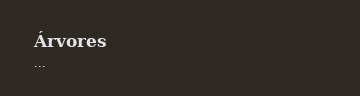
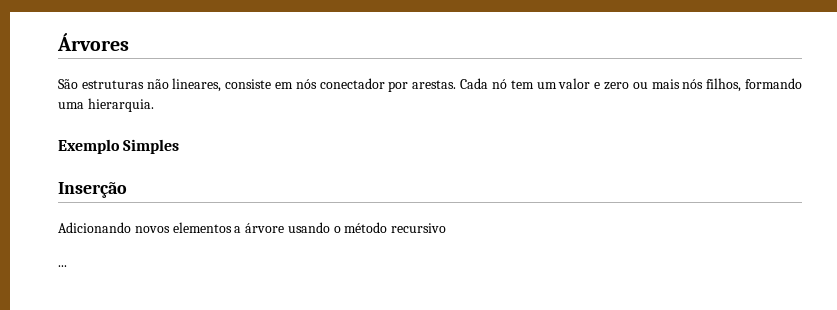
(107, 39) none -> [58,78,803,92] [58,98,154,112] [58,139,180,154] [58,182,127,198] [58,222,447,233] // São estruturas não lineares, consiste em nós conectador por arestas. Cada nó tem um valor e zero ou mais nós filhos, formando uma hierarquia. // Exemplo Simples // Inserção // Adicionando novos elementos a árvore usando o método recursivo

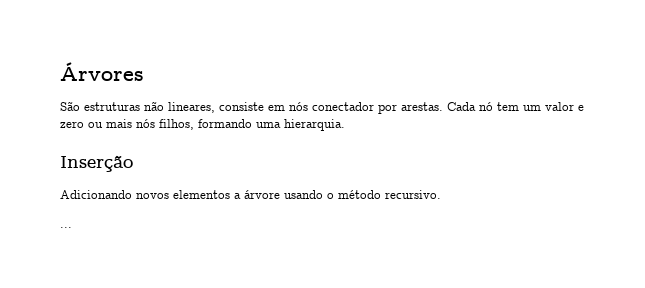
[58,139,180,154] // Exemplo Simples -> (345, 125) none
[391,223,447,233] recursivo -> [385,190,441,199] recursivo.

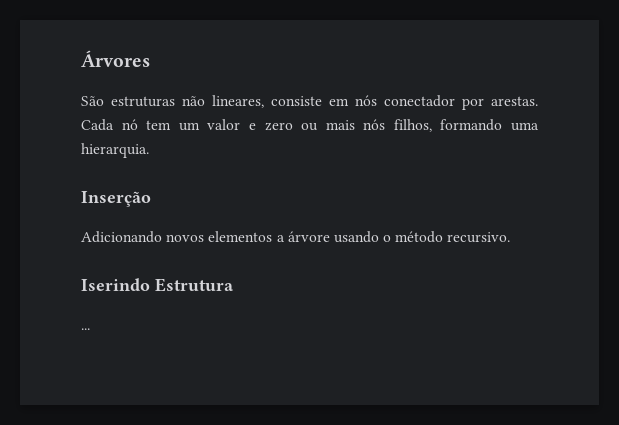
(441, 194) none -> [81,278,234,292] // Iserindo Estrutura

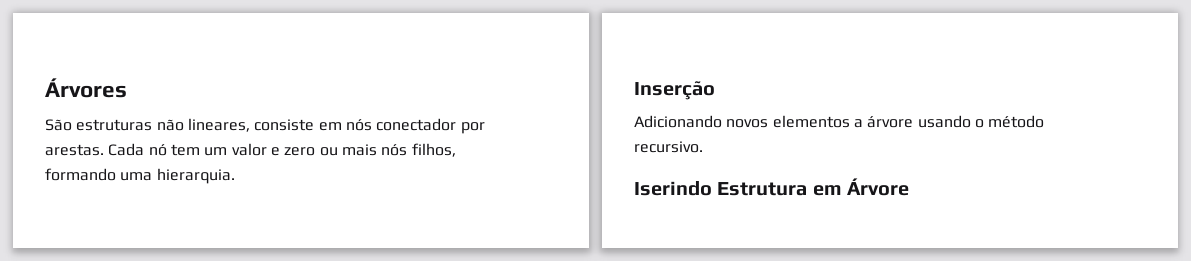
[81,328,90,330] // ... -> [812,178,910,196] em Árvore

